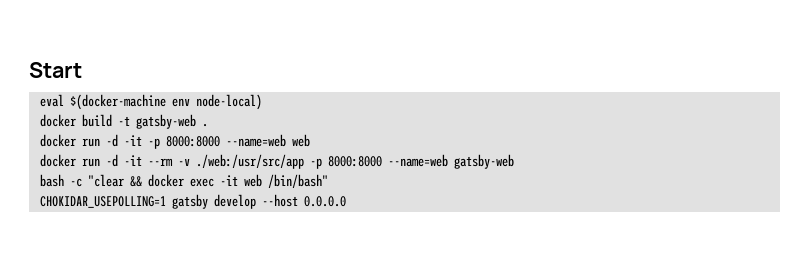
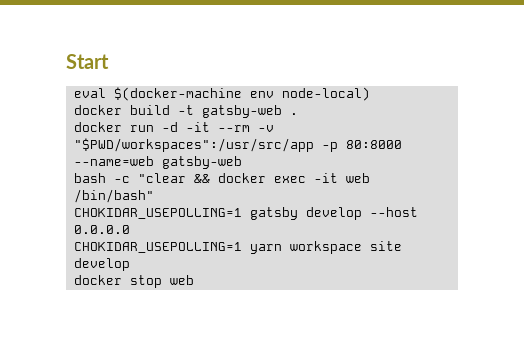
[39,134,310,149] // docker run -d -it -p 8000:8000 --name=web web -> (298, 114) none
[195,154,382,169] ./web:/usr/src/app -p 8000:8000 -> [73,138,402,152] "$PWD/workspaces":/usr/src/app -p 80:8000
(346, 201) none -> [73,241,402,254] [73,258,130,271] [73,275,194,288] // CHOKIDAR_USEPOLLING=1 yarn workspace site develop // docker stop web

